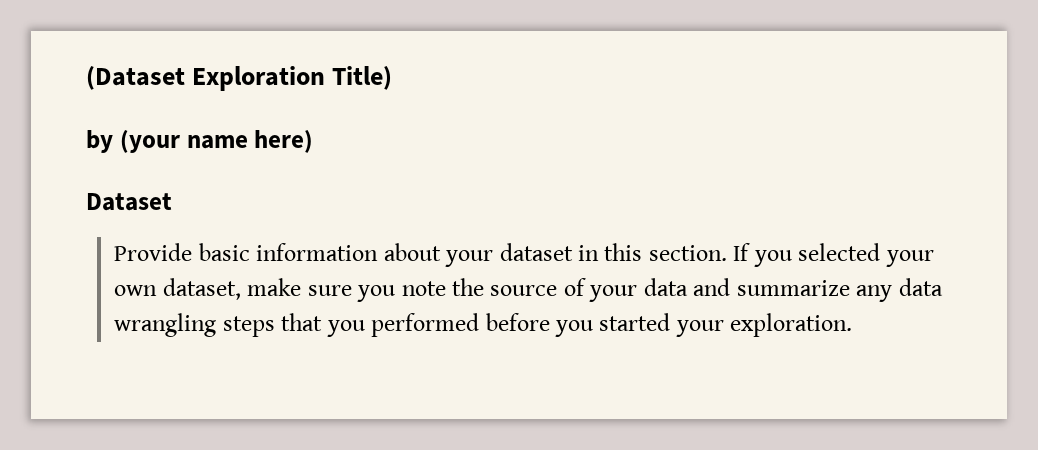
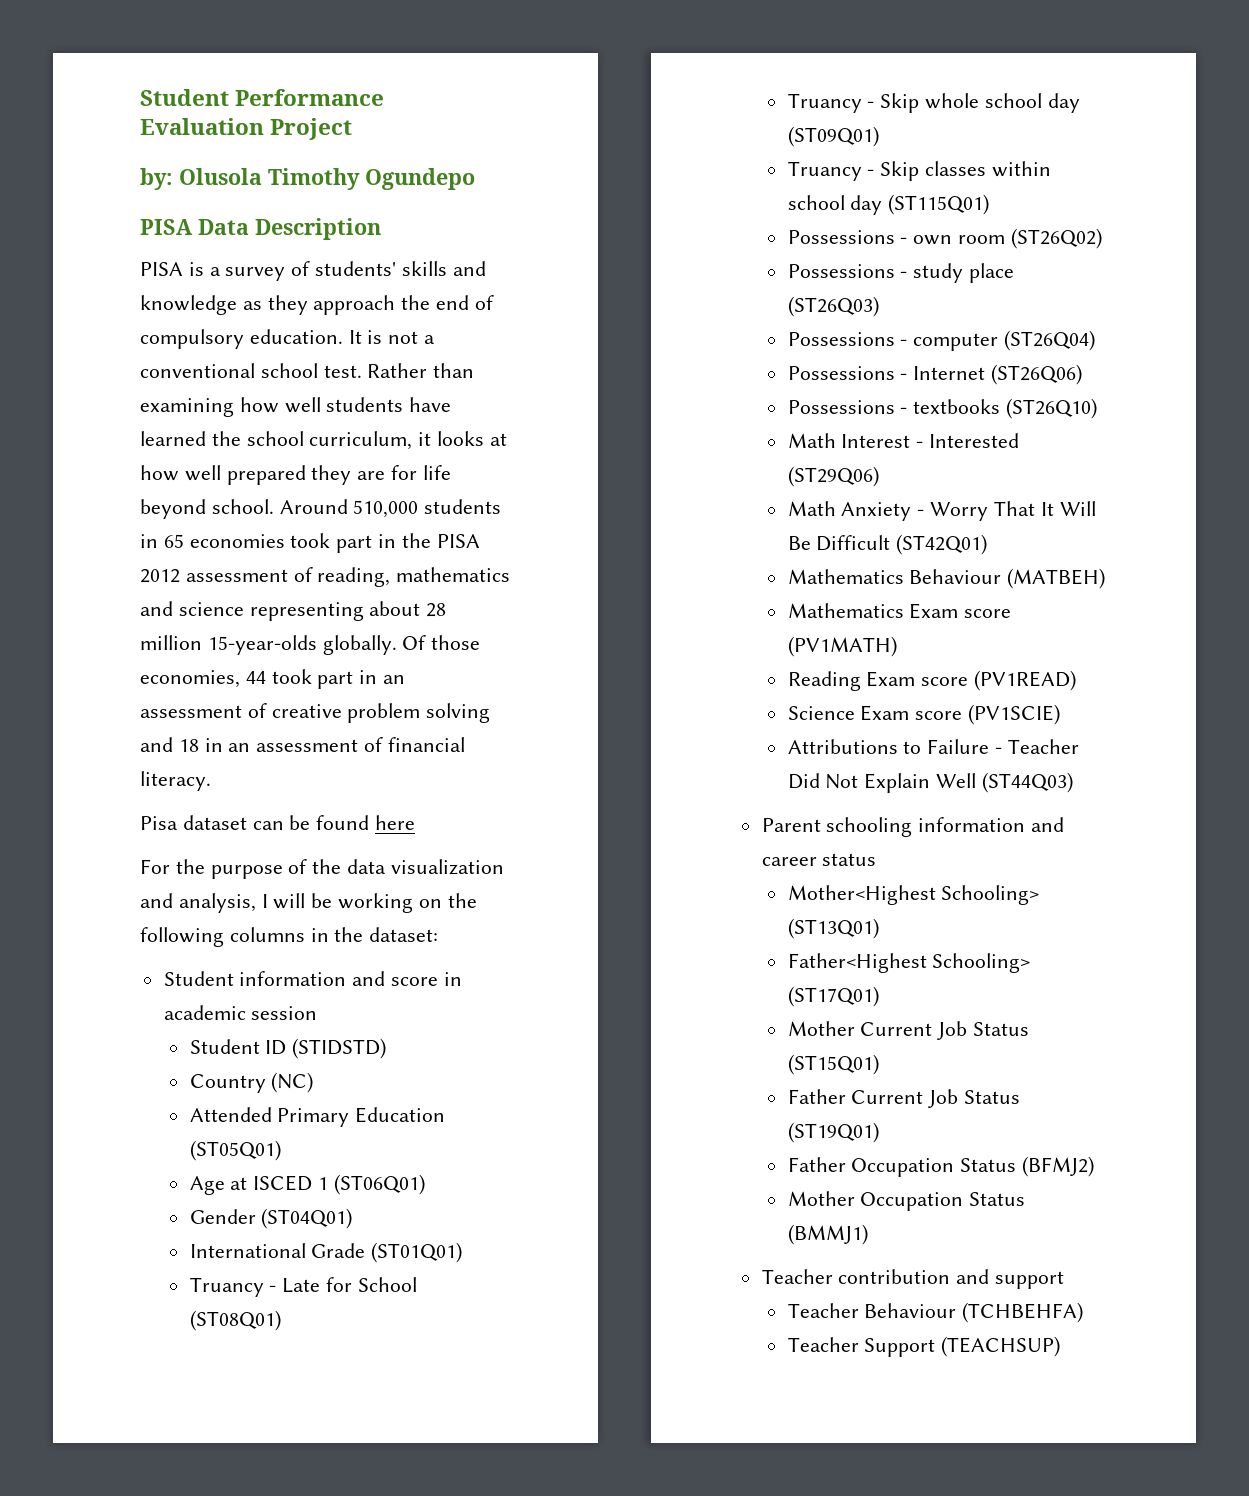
[86,66,393,91] [86,130,314,153] [86,193,172,211] [114,243,934,267] [114,278,943,302] [114,313,853,337] (Dataset Exploration Title) // by (your name here) // Dataset // Provide basic information about your dataset in this section. If you selected your own dataset, make sure you note the source of your data and summarize any data wrangling steps that you performed before you started your exploration. -> [140,89,385,106] [140,118,353,140] [140,168,475,190] [140,218,381,240] [140,261,486,281] [140,295,494,315] [140,329,436,349] [140,363,475,378] [140,397,452,417] [140,431,507,450] [140,465,451,485] [140,499,502,519] [140,533,480,553] [140,567,511,587] [140,601,447,621] [140,635,481,655] [140,669,406,689] [140,703,491,723] [140,737,465,752] [140,771,211,791] [140,815,416,830] [140,859,504,879] [140,893,477,913] [140,927,439,947] [163,971,462,986] [163,1005,318,1020] [189,1038,387,1059] [189,1072,314,1093] [189,1107,446,1127] [189,1140,281,1161] [189,1174,425,1195] [189,1208,353,1229] [189,1242,463,1263] [189,1277,417,1297] [189,1310,281,1331] [787,93,1080,113] [787,126,879,147] [787,161,1051,181] [787,194,990,215] [787,228,1102,249] [787,263,1015,283] [787,296,879,317] [787,330,1096,351] [787,364,1083,385] [787,398,1098,419] [787,433,1020,448] [787,466,879,487] [787,501,1096,521] [787,534,988,555] [787,568,1106,589] [787,603,1012,619] [787,636,897,657] [787,670,1077,691] [787,704,1061,725] [787,739,1079,754] [787,772,1073,793] [761,817,1065,837] [761,853,877,866] [787,885,1040,905] [787,918,879,939] [787,953,1031,973] [787,986,879,1007] [787,1021,1030,1040] [787,1054,879,1075] [787,1089,1021,1108] [787,1122,879,1143] [787,1156,1095,1177] [787,1191,1026,1211] [787,1224,868,1245] [761,1269,1065,1289] [787,1302,1084,1323] [787,1336,1061,1357] Student Performance Evaluation Project // by: Olusola Timothy Ogundepo // PISA Data Description // PISA is a survey of students' skills and knowledge as they approach the end of compulsory education. It is not a conventional school test. Rather than examining how well students have learned the school curriculum, it looks at how well prepared they are for life beyond school. Around 510,000 students in 65 economies took part in the PISA 2012 assessment of reading, mathematics and science representing about 28 million 15-year-olds globally. Of those economies, 44 took part in an assessment of creative problem solving and 18 in an assessment of financial literacy. // Pisa dataset can be found here // For the purpose of the data visualization and analysis, I will be working on the following columns in the dataset: // Student information and score in academic session // Student ID (STIDSTD) // Country (NC) // Attended Primary Education (ST05Q01) // Age at ISCED 1 (ST06Q01) // Gender (ST04Q01) // International Grade (ST01Q01) // Truancy - Late for School (ST08Q01) // Truancy - Skip whole school day (ST09Q01) // Truancy - Skip classes within school day (ST115Q01) // Possessions - own room (ST26Q02) // Possessions - study place (ST26Q03) // Possessions - computer (ST26Q04) // Possessions - Internet (ST26Q06) // Possessions - textbooks (ST26Q10) // Math Interest - Interested (ST29Q06) // Math Anxiety - Worry That It Will Be Difficult (ST42Q01) // Mathematics Behaviour (MATBEH) // Mathematics Exam score (PV1MATH) // Reading Exam score (PV1READ) // Science Exam score (PV1SCIE) // Attributions to Failure - Teacher Did Not Explain Well (ST44Q03) // Parent schooling information and career status // Mother<Highest Schooling> (ST13Q01) // Father<Highest Schooling> (ST17Q01) // Mother Current Job Status (ST15Q01) // Father Current Job Status (ST19Q01) // Father Occupation Status (BFMJ2) // Mother Occupation Status (BMMJ1) // Teacher contribution and support // Teacher Behaviour (TCHBEHFA) // Teacher Support (TEACHSUP)

